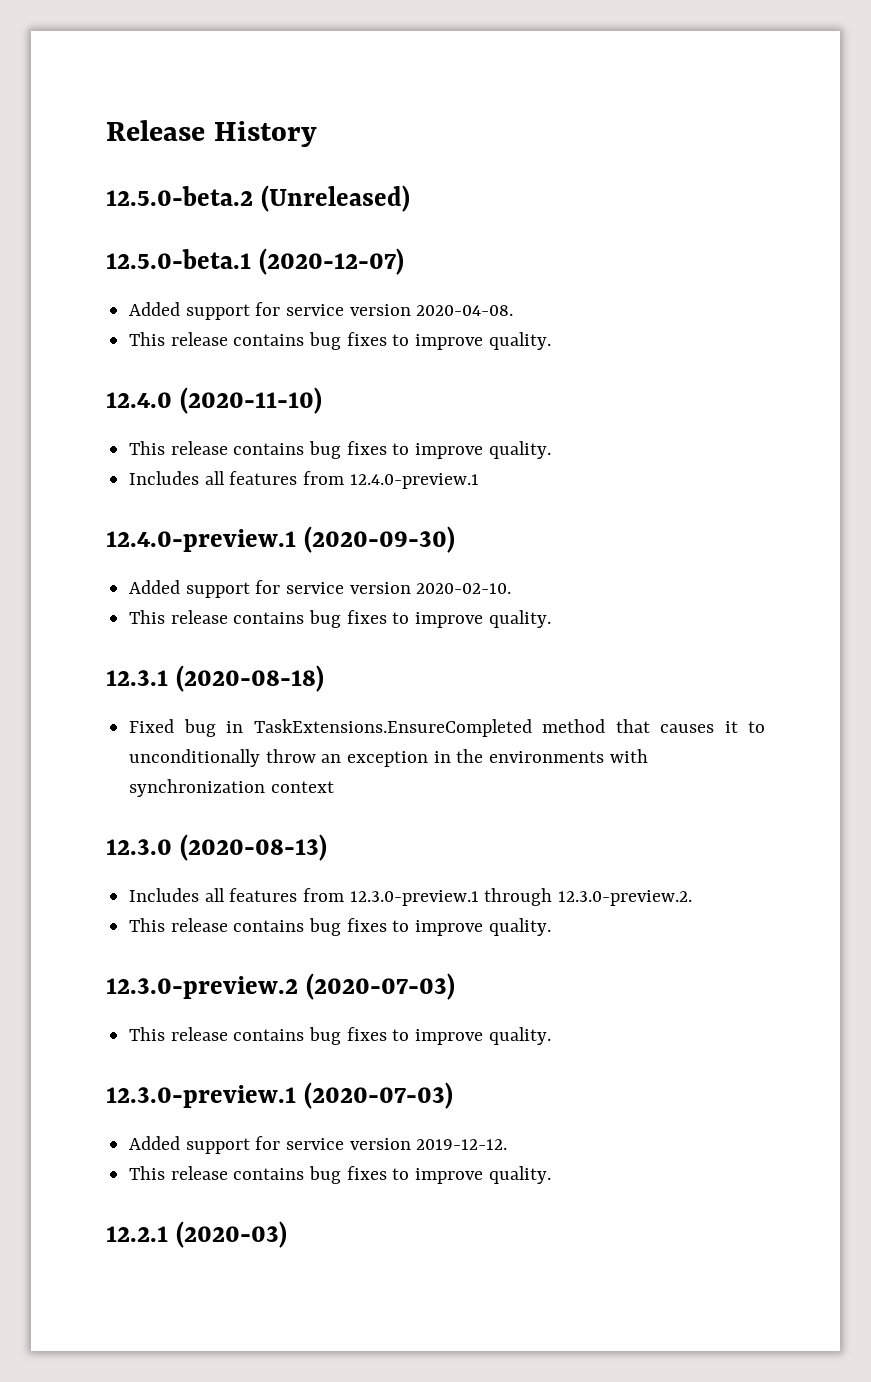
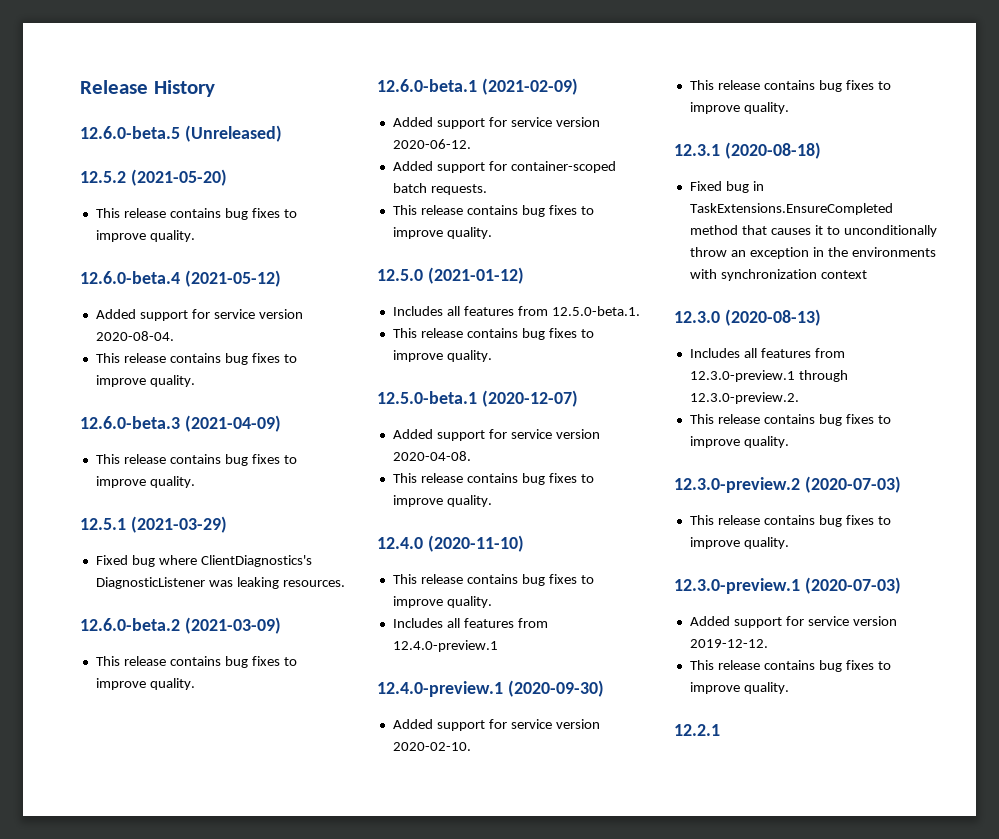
[106,186,253,206] 12.5.0-beta.2 -> [80,126,180,139] 12.6.0-beta.5
(410, 198) none -> [80,169,227,186] [95,208,297,220] [95,230,195,242] [80,270,281,287] [95,309,303,321] [95,331,174,341] [95,353,297,365] [95,375,195,387] [80,415,281,432] [95,454,297,466] [95,476,195,488] [80,516,227,533] [95,555,312,567] [95,577,345,589] [80,617,281,634] [95,656,297,668] [95,678,195,690] [377,78,578,95] [392,117,600,129] [392,139,471,149] [392,161,616,173] [392,183,487,195] [392,205,594,217] [392,227,492,239] [377,267,524,284] [392,306,640,316] [392,328,594,340] [392,350,492,362] // 12.5.2 (2021-05-20) // This release contains bug fixes to improve quality. // 12.6.0-beta.4 (2021-05-12) // Added support for service version 2020-08-04. // This release contains bug fixes to improve quality. // 12.6.0-beta.3 (2021-04-09) // This release contains bug fixes to improve quality. // 12.5.1 (2021-03-29) // Fixed bug where ClientDiagnostics's DiagnosticListener was leaking resources. // 12.6.0-beta.2 (2021-03-09) // This release contains bug fixes to improve quality. // 12.6.0-beta.1 (2021-02-09) // Added support for service version 2020-06-12. // Added support for container-scoped batch requests. // This release contains bug fixes to improve quality. // 12.5.0 (2021-01-12) // Includes all features from 12.5.0-beta.1. // This release contains bug fixes to improve quality.
[175,1221,287,1248] (2020-03) -> (720, 730) none

